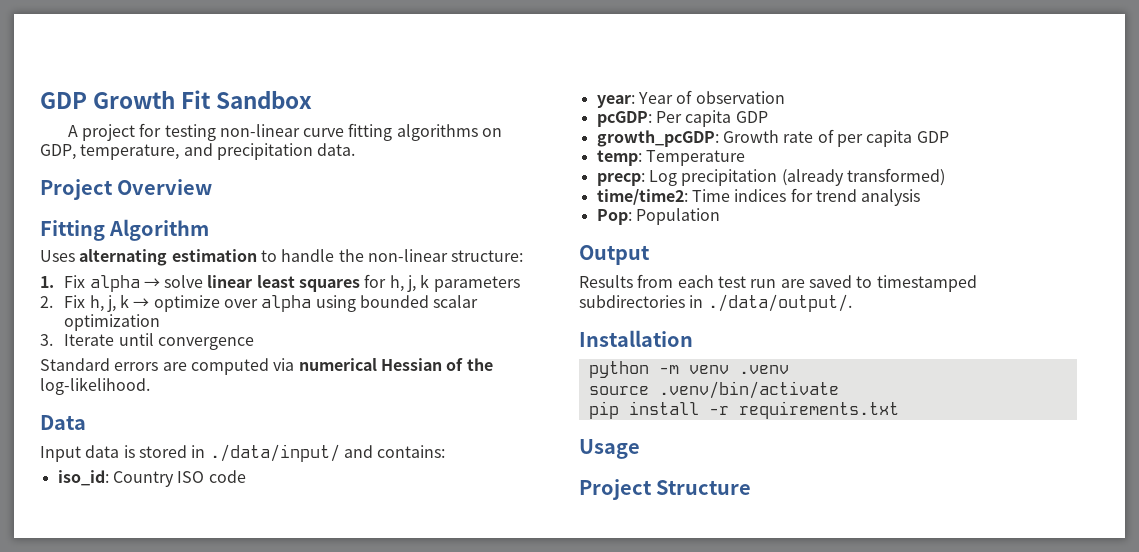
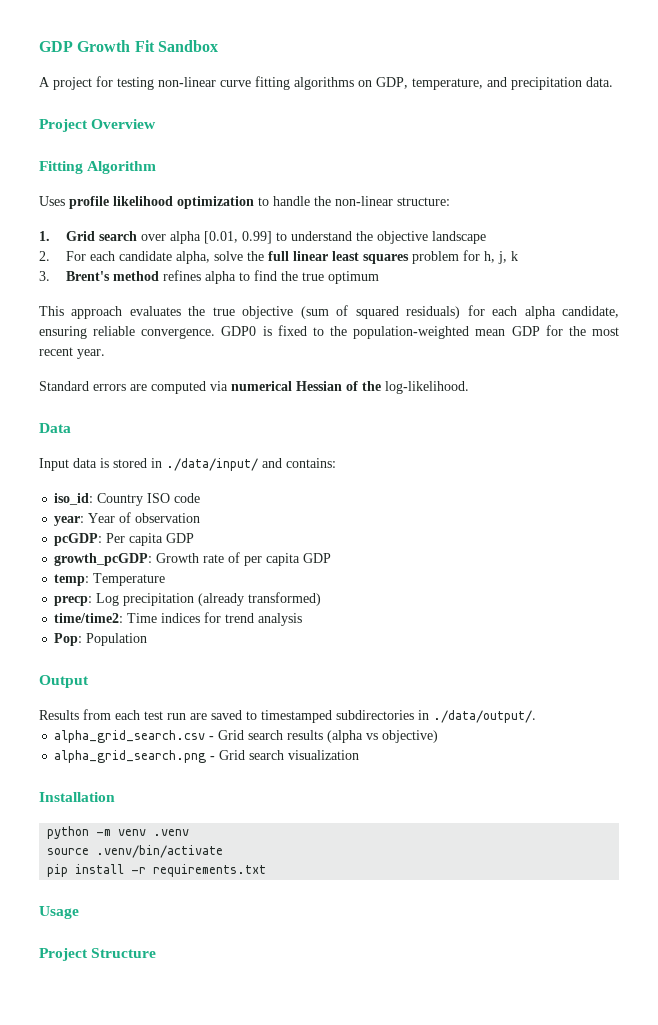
[79,249,257,266] alternating estimation -> [69,196,254,209] profile likelihood optimization
[64,275,204,292] Fix alpha → solve -> [66,231,487,244] [39,251,290,264] Grid search over alpha [0.01, 0.99] to understand the objective landscape // 2. For each candidate alpha, solve the full
(361, 285) none -> [412,251,460,264] problem
[433,276,520,292] [40,294,479,312] [64,314,161,331] [40,333,254,350] parameters // 2. Fix h, j, k → optimize over alpha using bounded scalar optimization // 3. Iterate until convergence -> [39,270,380,284] [39,305,619,319] [39,325,619,339] [39,347,105,359] // 3. Brent's method refines alpha to find the true optimum // This approach evaluates the true objective (sum of squared residuals) for each alpha candidate, ensuring reliable convergence. GDP0 is fixed to the population-weighted mean GDP for the most recent year.
(852, 303) none -> [54,730,439,743] [54,750,360,763] // alpha_grid_search.csv - Grid search results (alpha vs objective) // alpha_grid_search.png - Grid search visualization

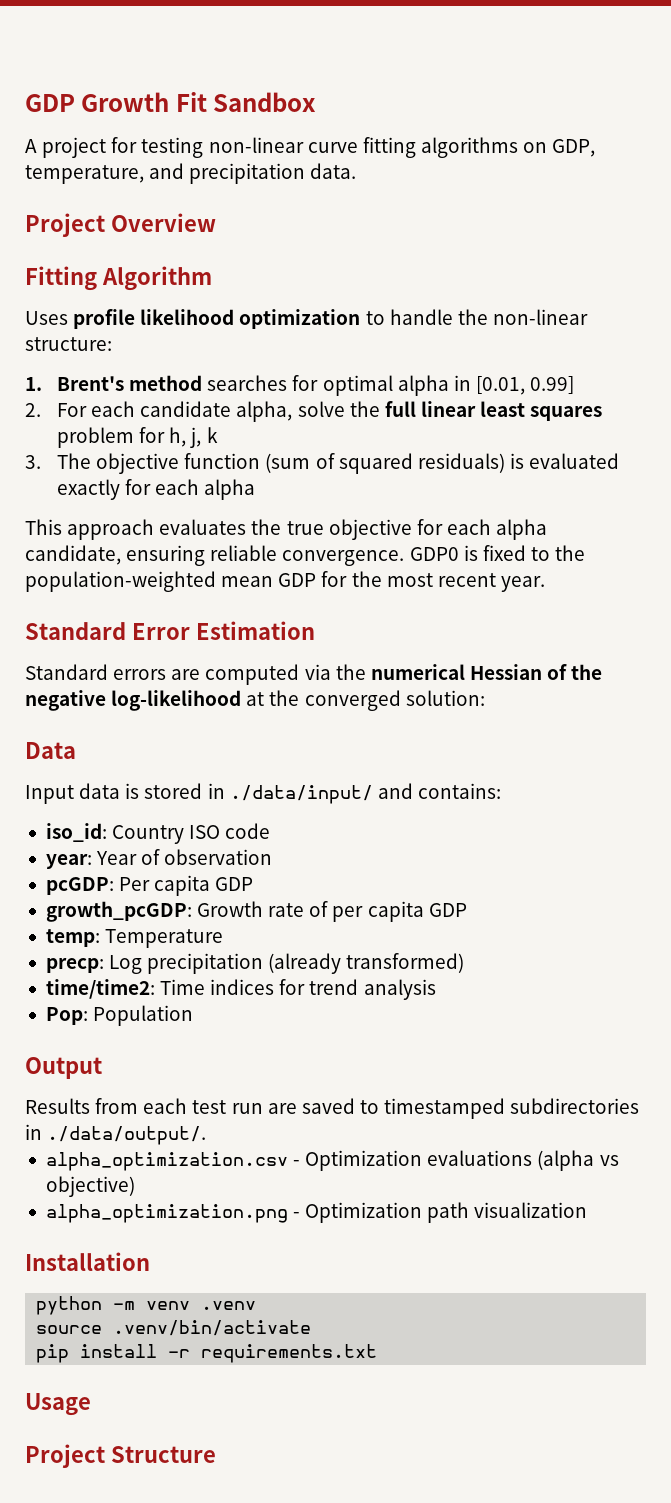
[66,231,487,244] Grid search over alpha [0.01, 0.99] to understand the objective landscape -> [57,375,575,396] Brent's method searches for optimal alpha in [0.01, 0.99]
[66,270,380,284] Brent's method refines alpha to find the true optimum -> [57,453,620,474] [57,479,256,500] The objective function (sum of squared residuals) is evaluated exactly for each alpha
[300,305,461,319] (sum of squared residuals) -> (412, 529) none
(105, 354) none -> [25,621,315,640] // Standard Error Estimation
(228, 386) none -> [335,664,366,680] the
[385,381,469,394] log-likelihood. -> [25,690,485,711] negative log-likelihood at the converged solution:
[54,730,324,743] alpha_grid_search.csv - Grid search results -> [45,1150,533,1171] alpha_optimization.csv - Optimization evaluations
[54,750,285,763] alpha_grid_search.png - Grid search -> [45,1202,470,1223] alpha_optimization.png - Optimization path

